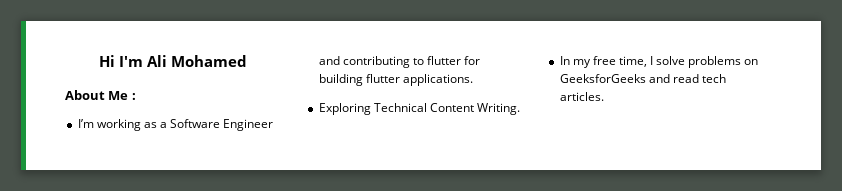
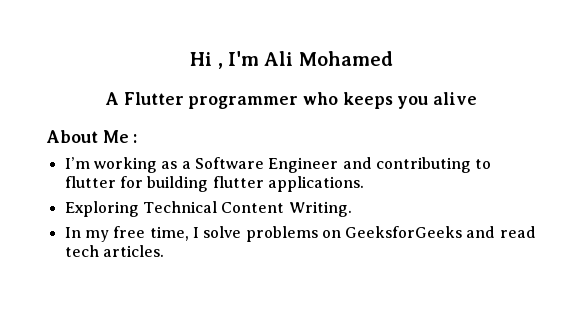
(115, 61) none -> [217,63,223,69] ,
(247, 61) none -> [104,92,478,109] // A Flutter programmer who keeps you alive

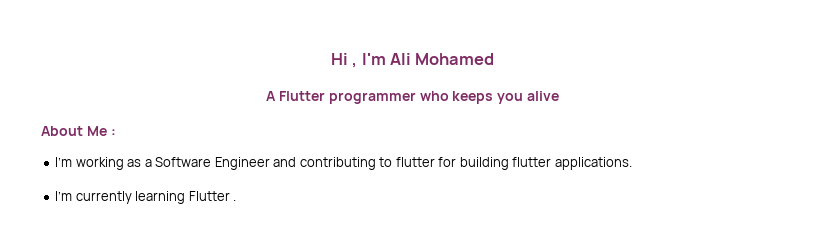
[64,201,352,217] [64,226,536,242] [64,245,164,257] Exploring Technical Content Writing. // In my free time, I solve problems on GeeksforGeeks and read tech articles. -> [55,191,237,204] I’m currently learning Flutter .

